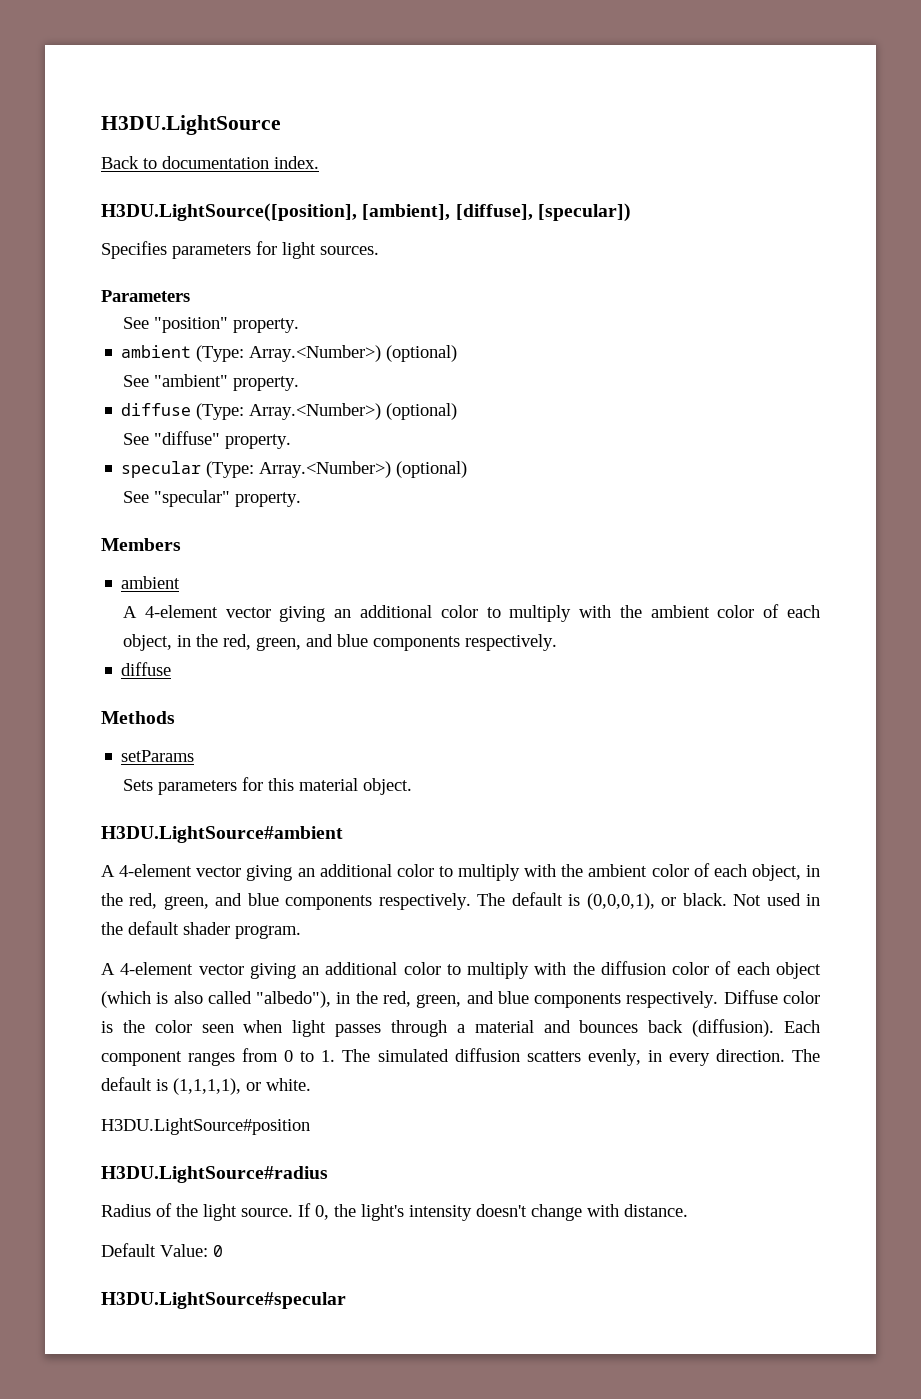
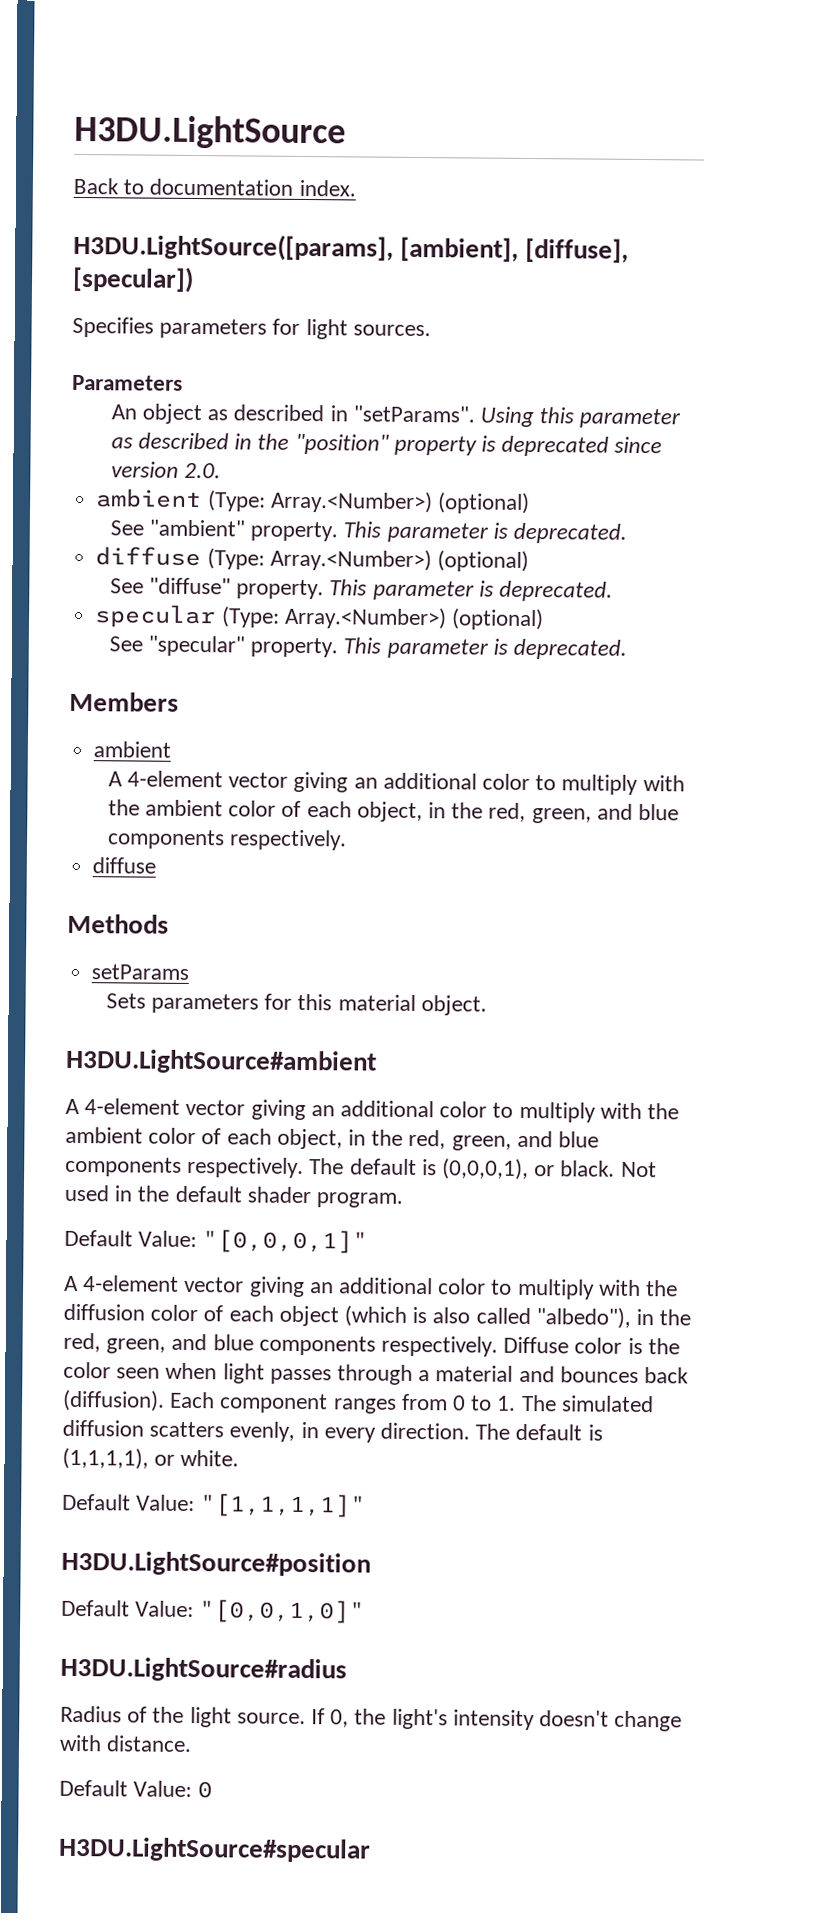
[101,203,357,222] H3DU.LightSource([position], -> [73,232,394,262] H3DU.LightSource([params],
[123,317,300,333] See "position" property. -> [110,403,682,429] [110,432,663,457] [110,461,221,479] An object as described in "setParams". Using this parameter as described in the "position" property is deprecated since version 2.0.
(300, 383) none -> [343,521,628,544] This parameter is deprecated.
(292, 441) none -> [329,579,614,602] This parameter is deprecated.
(302, 499) none -> [343,637,628,660] This parameter is deprecated.
(301, 932) none -> [64,1229,369,1254] // Default Value: "[0,0,0,1]"
[101,1118,310,1135] H3DU.LightSource#position -> [62,1493,367,1518] [61,1550,371,1577] [61,1599,366,1624] Default Value: "[1,1,1,1]" // H3DU.LightSource#position // Default Value: "[0,0,1,0]"

